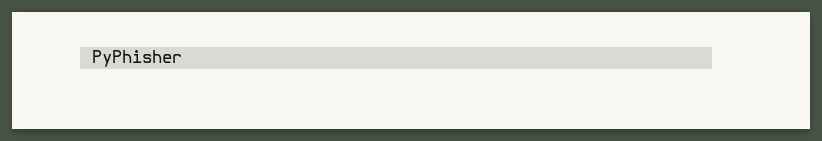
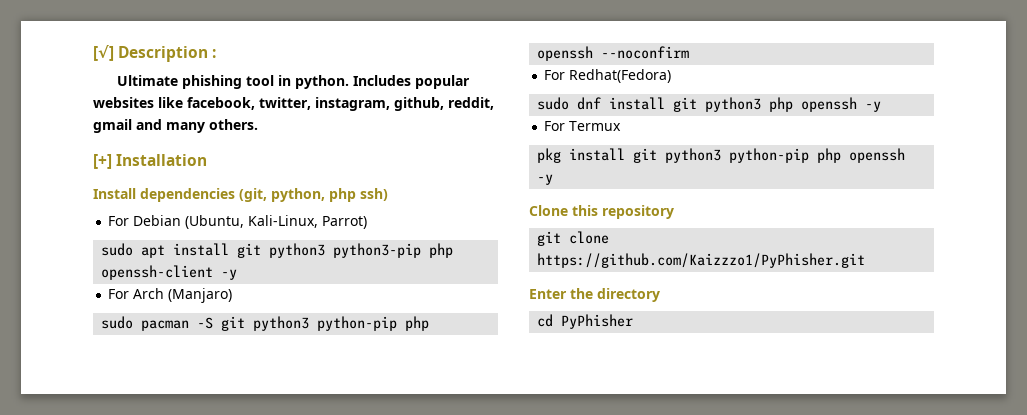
(92, 58) none -> [93,45,217,62] [116,75,470,89] [93,97,494,111] [93,119,258,133] [93,154,208,169] [93,188,388,202] [108,215,368,229] [101,243,454,258] [101,265,238,280] [108,288,233,303] [101,316,430,331] [537,46,690,61] [544,69,672,83] [537,97,882,112] [544,121,622,131] [537,148,906,163] [537,174,554,185] [529,205,674,219] [537,231,610,246] [537,253,866,268] [529,288,660,302] [537,314,554,327] [√] Description : // Ultimate phishing tool in python. Includes popular websites like facebook, twitter, instagram, github, reddit, gmail and many others. // [+] Installation // Install dependencies (git, python, php ssh) // For Debian (Ubuntu, Kali-Linux, Parrot) // sudo apt install git python3 python3-pip php openssh-client -y // For Arch (Manjaro) // sudo pacman -S git python3 python-pip php openssh --noconfirm // For Redhat(Fedora) // sudo dnf install git python3 php openssh -y // For Termux // pkg install git python3 python-pip php openssh -y // Clone this repository // git clone https://github.com/Kaizzzo1/PyPhisher.git // Enter the directory // cd

